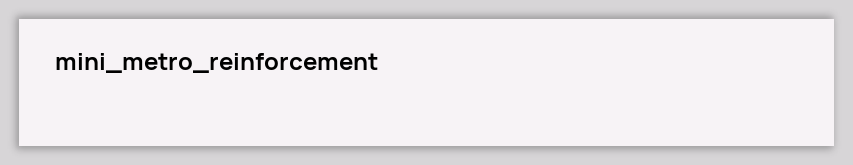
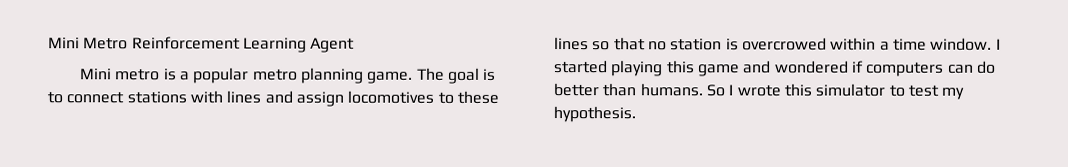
[55,53,378,73] mini_metro_reinforcement -> [48,36,356,53] [80,67,497,84] [47,90,499,107] [554,37,1001,51] [554,60,996,77] [553,83,965,100] [553,106,636,123] Mini Metro Reinforcement Learning Agent // Mini metro is a popular metro planning game. The goal is to connect stations with lines and assign locomotives to these lines so that no station is overcrowed within a time window. I started playing this game and wondered if computers can do better than humans. So I wrote this simulator to test my hypothesis.

